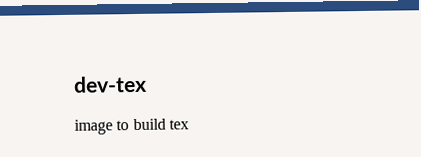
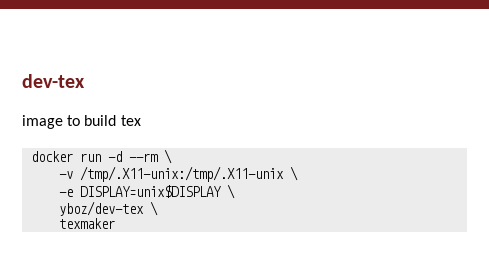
(189, 124) none -> [31,149,173,164] [59,166,299,182] [59,184,236,199] [59,201,159,216] [59,218,116,229] // docker run -d --rm \ // -v /tmp/.X11-unix:/tmp/.X11-unix \ // -e DISPLAY=unix$DISPLAY \ // yboz/dev-tex \ // texmaker

